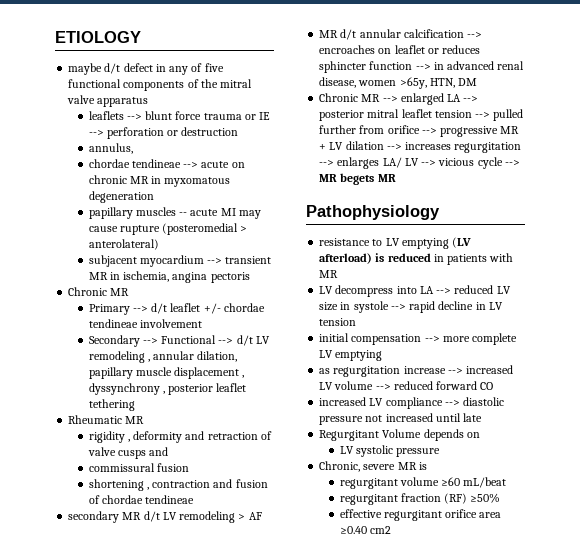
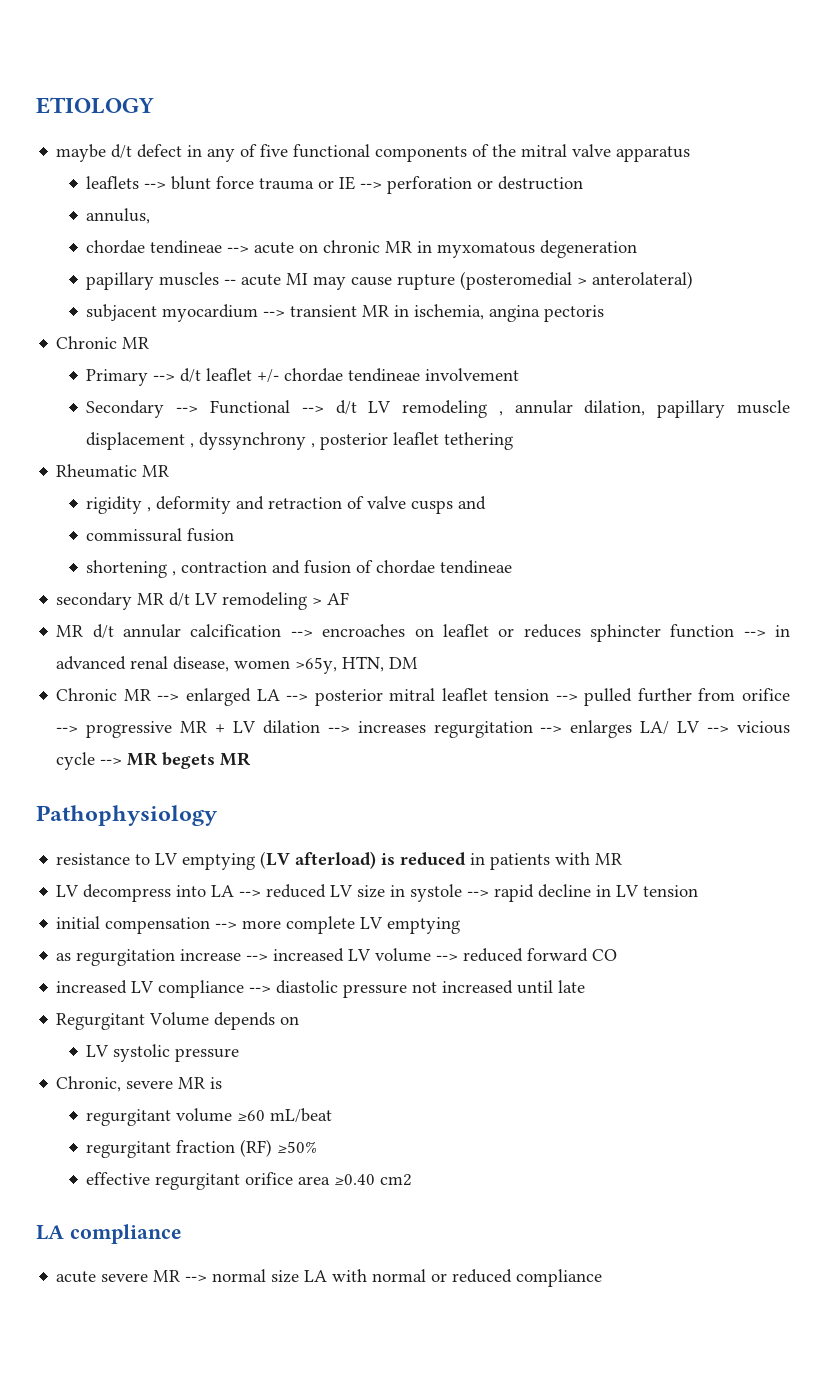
(391, 530) none -> [36,1224,182,1244] [56,1269,603,1287] // LA compliance // acute severe MR --> normal size LA with normal or reduced compliance

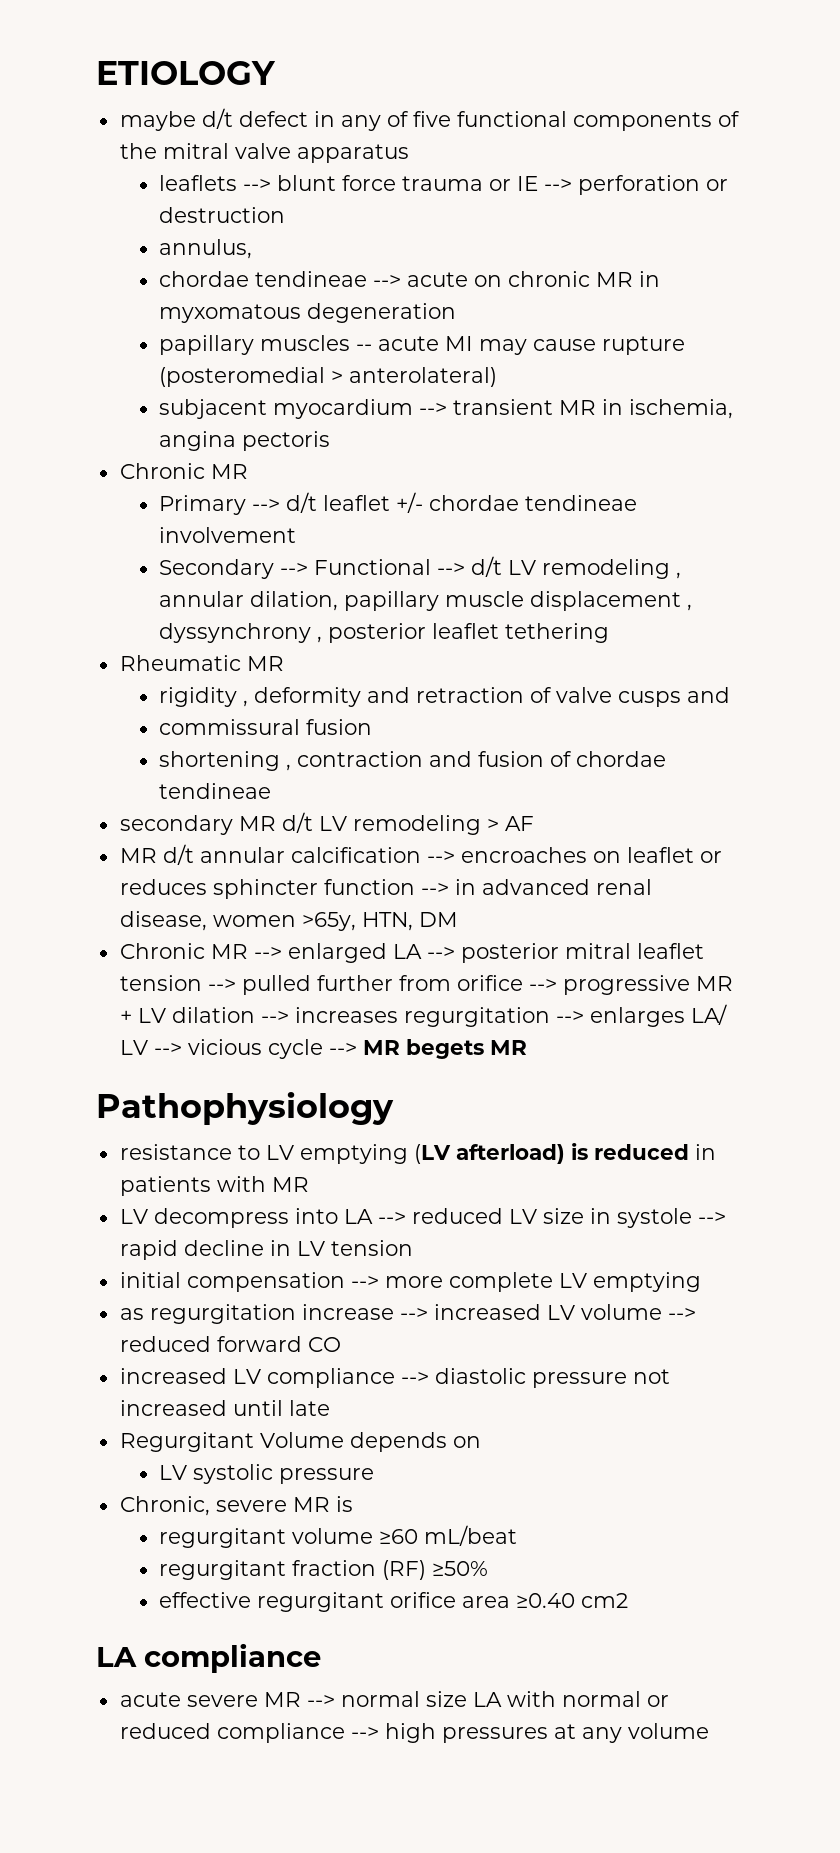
(603, 1278) none -> [350,1723,709,1743] --> high pressures at any volume

